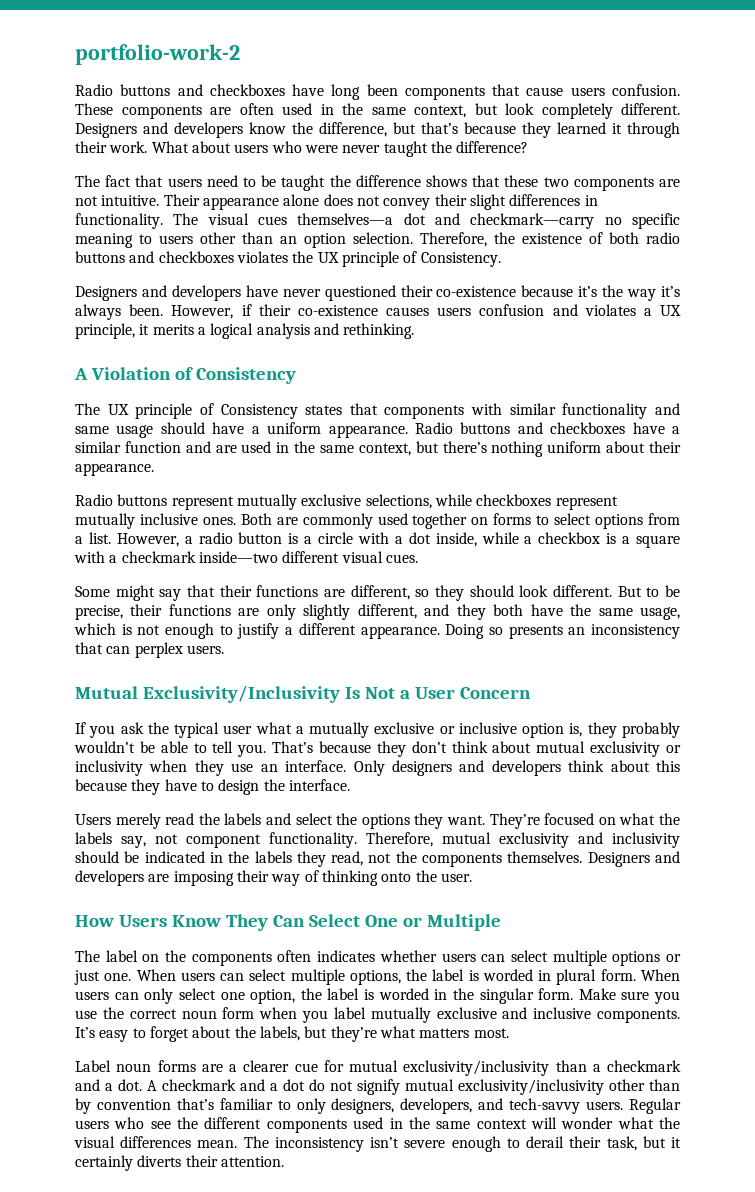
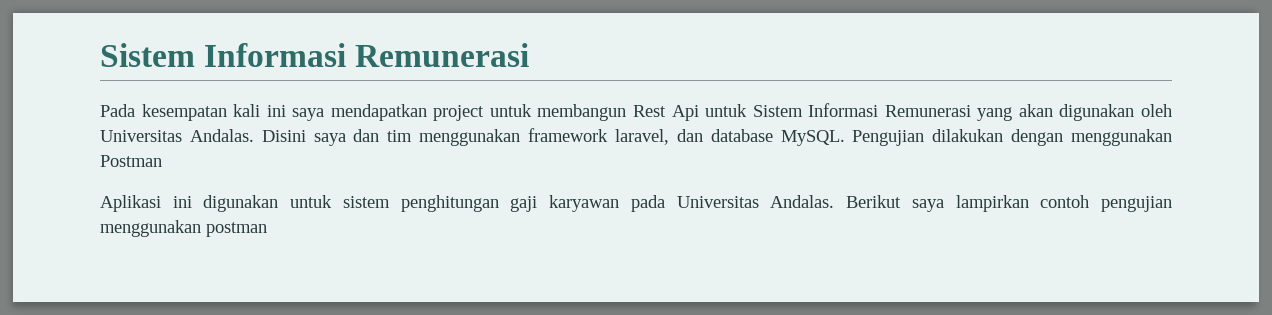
[75,44,240,65] [75,84,680,100] [75,103,680,119] [75,122,680,138] [75,141,529,157] [75,175,680,191] [75,194,598,210] [75,213,680,229] [75,232,680,248] [75,251,501,267] [75,285,680,301] [75,304,681,320] [75,323,415,339] [74,367,296,384] [75,403,680,419] [75,422,680,438] [75,441,681,457] [75,463,154,476] [75,494,618,510] [75,513,680,529] [75,532,681,548] [74,551,418,563] [75,585,680,601] [75,604,680,620] [74,623,680,639] [75,642,224,658] [75,685,531,703] [75,722,680,738] [74,741,681,757] [75,760,680,776] [75,779,350,795] [75,813,681,829] [75,832,680,848] [75,851,680,867] [75,870,472,886] [75,914,501,931] [75,950,681,966] [74,969,680,985] [75,988,680,1004] [75,1007,680,1023] [75,1026,509,1042] [75,1060,681,1076] [75,1079,680,1095] [75,1098,682,1114] [75,1117,680,1133] [74,1136,682,1152] [75,1155,284,1171] portfolio-work-2 // Radio buttons and checkboxes have long been components that cause users confusion. These components are often used in the same context, but look completely different. Designers and developers know the difference, but that’s because they learned it through their work. What about users who were never taught the difference? // The fact that users need to be taught the difference shows that these two components are not intuitive. Their appearance alone does not convey their slight differences in functionality. The visual cues themselves—a dot and checkmark—carry no specific meaning to users other than an option selection. Therefore, the existence of both radio buttons and checkboxes violates the UX principle of Consistency. // Designers and developers have never questioned their co-existence because it’s the way it’s always been. However, if their co-existence causes users confusion and violates a UX principle, it merits a logical analysis and rethinking. // A Violation of Consistency // The UX principle of Consistency states that components with similar functionality and same usage should have a uniform appearance. Radio buttons and checkboxes have a similar function and are used in the same context, but there’s nothing uniform about their appearance. // Radio buttons represent mutually exclusive selections, while checkboxes represent mutually inclusive ones. Both are commonly used together on forms to select options from a list. However, a radio button is a circle with a dot inside, while a checkbox is a square with a checkmark inside—two different visual cues. // Some might say that their functions are different, so they should look different. But to be precise, their functions are only slightly different, and they both have the same usage, which is not enough to justify a different appearance. Doing so presents an inconsistency that can perplex users. // Mutual Exclusivity/Inclusivity Is Not a User Concern // If you ask the typical user what a mutually exclusive or inclusive option is, they probably wouldn’t be able to tell you. That’s because they don’t think about mutual exclusivity or inclusivity when they use an interface. Only designers and developers think about this because they have to design the interface. // Users merely read the labels and select the options they want. They’re focused on what the labels say, not component functionality. Therefore, mutual exclusivity and inclusivity should be indicated in the labels they read, not the components themselves. Designers and developers are imposing their way of thinking onto the user. // How Users Know They Can Select One or Multiple // The label on the components often indicates whether users can select multiple options or just one. When users can select multiple options, the label is worded in plural form. When users can only select one option, the label is worded in the singular form. Make sure you use the correct noun form when you label mutually exclusive and inclusive components. It’s easy to forget about the labels, but they’re what matters most. // Label noun forms are a clearer cue for mutual exclusivity/inclusivity than a checkmark and a dot. A checkmark and a dot do not signify mutual exclusivity/inclusivity other than by convention that’s familiar to only designers, developers, and tech-savvy users. Regular users who see the different components used in the same context will wonder what the visual differences mean. The inconsistency isn’t severe enough to derail their task, but it certainly diverts their attention. -> [100,43,530,67] [100,103,1172,121] [100,128,1172,146] [100,155,162,167] [100,195,1173,212] [100,220,267,237] Sistem Informasi Remunerasi // Pada kesempatan kali ini saya mendapatkan project untuk membangun Rest Api untuk Sistem Informasi Remunerasi yang akan digunakan oleh Universitas Andalas. Disini saya dan tim menggunakan framework laravel, dan database MySQL. Pengujian dilakukan dengan menggunakan Postman // Aplikasi ini digunakan untuk sistem penghitungan gaji karyawan pada Universitas Andalas. Berikut saya lampirkan contoh pengujian menggunakan postman

